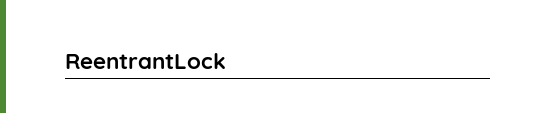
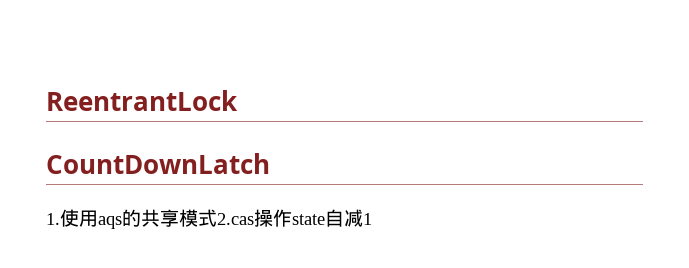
(226, 61) none -> [46,153,270,174] [46,209,372,229] // CountDownLatch // 1.使用aqs的共享模式2.cas操作state自减1

